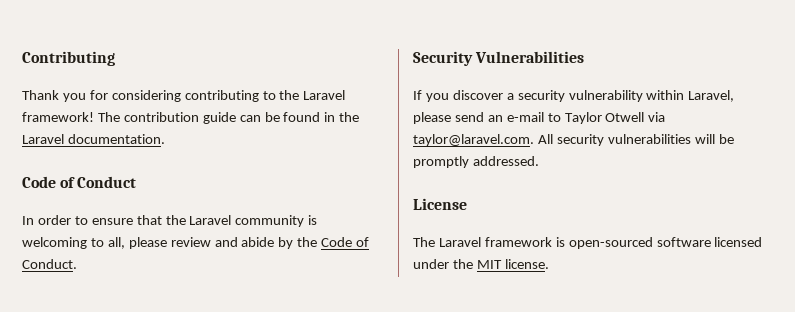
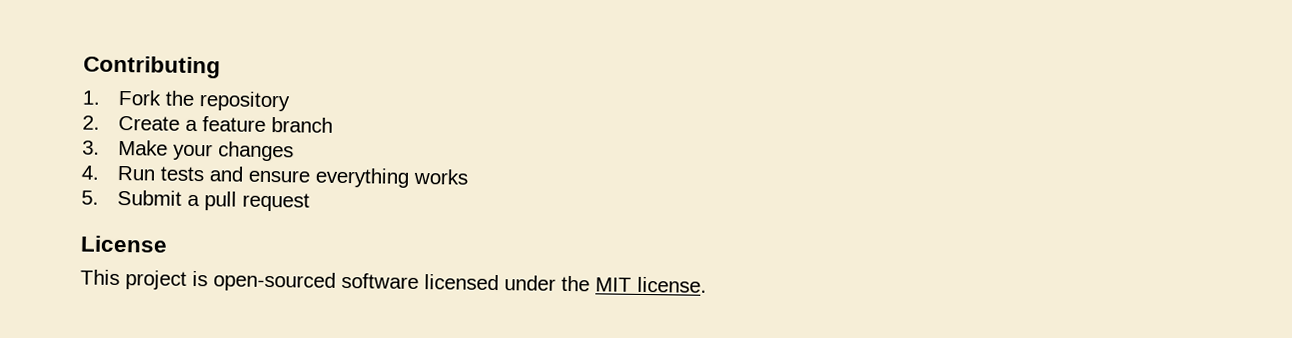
[22,90,346,102] [22,112,360,124] [22,134,165,144] [22,176,137,188] [22,215,318,227] [22,237,370,249] [22,259,77,269] [413,51,585,66] [413,90,735,102] [413,112,666,124] [413,134,734,146] [413,156,539,168] [413,198,467,210] [413,237,552,247] Thank you for considering contributing to the Laravel framework! The contribution guide can be found in the Laravel documentation. // Code of Conduct // In order to ensure that the Laravel community is welcoming to all, please review and abide by the Code of Conduct. // Security Vulnerabilities // If you discover a security vulnerability within Laravel, please send an e-mail to Taylor Otwell via taylor@laravel.com. All security vulnerabilities will be promptly addressed. // License // The Laravel framework -> [82,90,291,112] [82,115,334,133] [82,139,295,162] [81,165,469,188] [81,189,311,212] [80,235,168,253] [80,269,187,290] 1. Fork the repository // 2. Create a feature branch // 3. Make your changes // 4. Run tests and ensure everything works // 5. Submit a pull request // License // This project

